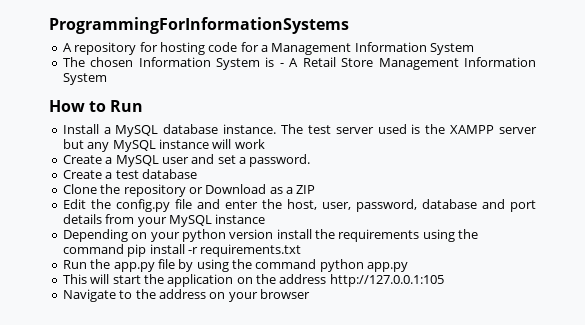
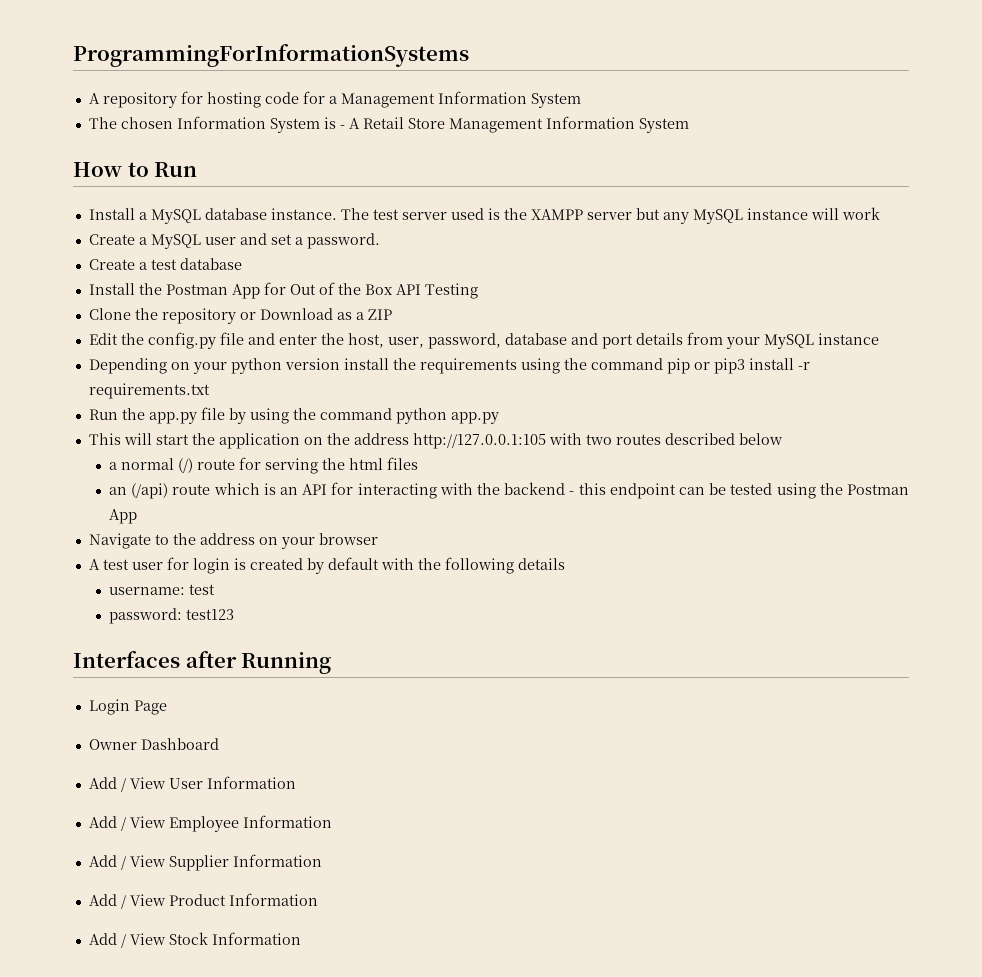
(197, 174) none -> [88,282,478,299] // Install the Postman App for Out of the Box API Testing
(147, 250) none -> [693,358,745,374] or pip3
(444, 280) none -> [548,433,783,445] [108,457,418,474] [108,482,910,499] [108,509,137,524] with two routes described below // a normal (/) route for serving the html files // an (/api) route which is an API for interacting with the backend - this endpoint can be tested using the Postman App
(310, 294) none -> [88,557,565,574] [108,584,215,595] [108,608,234,624] [73,651,332,674] [88,699,167,715] [88,738,219,750] [88,776,296,792] [88,815,332,832] [88,854,322,871] [88,893,318,909] [88,932,301,948] // A test user for login is created by default with the following details // username: test // password: test123 // Interfaces after Running // Login Page // Owner Dashboard // Add / View User Information // Add / View Employee Information // Add / View Supplier Information // Add / View Product Information // Add / View Stock Information

